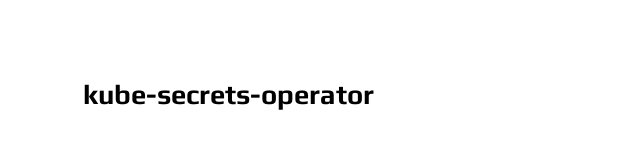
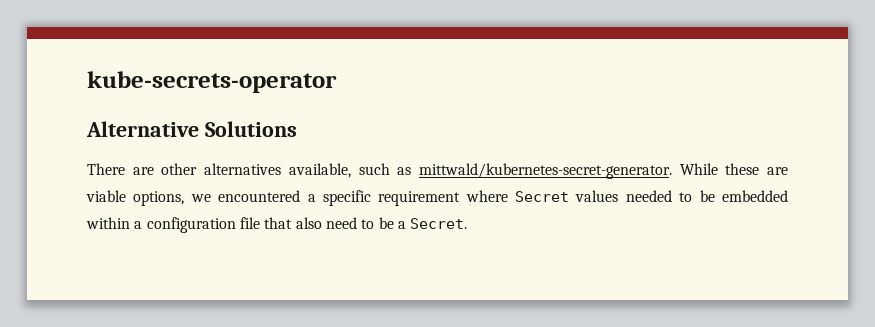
(374, 97) none -> [86,121,297,137] [87,163,789,179] [86,190,788,206] [86,217,468,233] // Alternative Solutions // There are other alternatives available, such as mittwald/kubernetes-secret-generator. While these are viable options, we encountered a specific requirement where Secret values needed to be embedded within a configuration file that also need to be a Secret.

